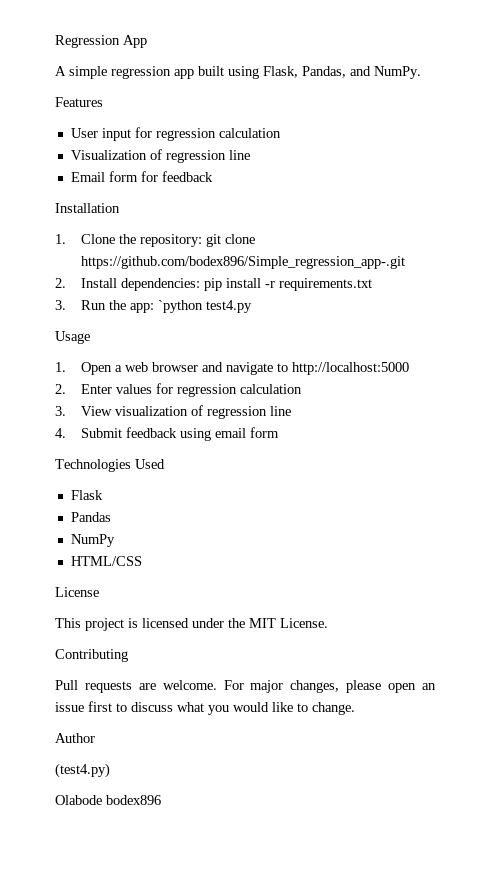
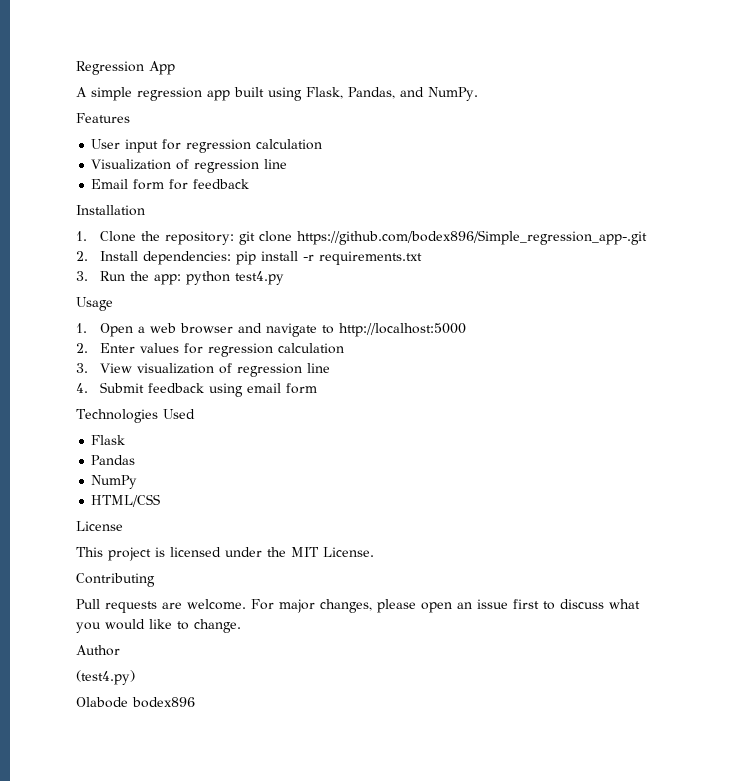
[157,300,203,313] `python -> [185,271,230,285] python

